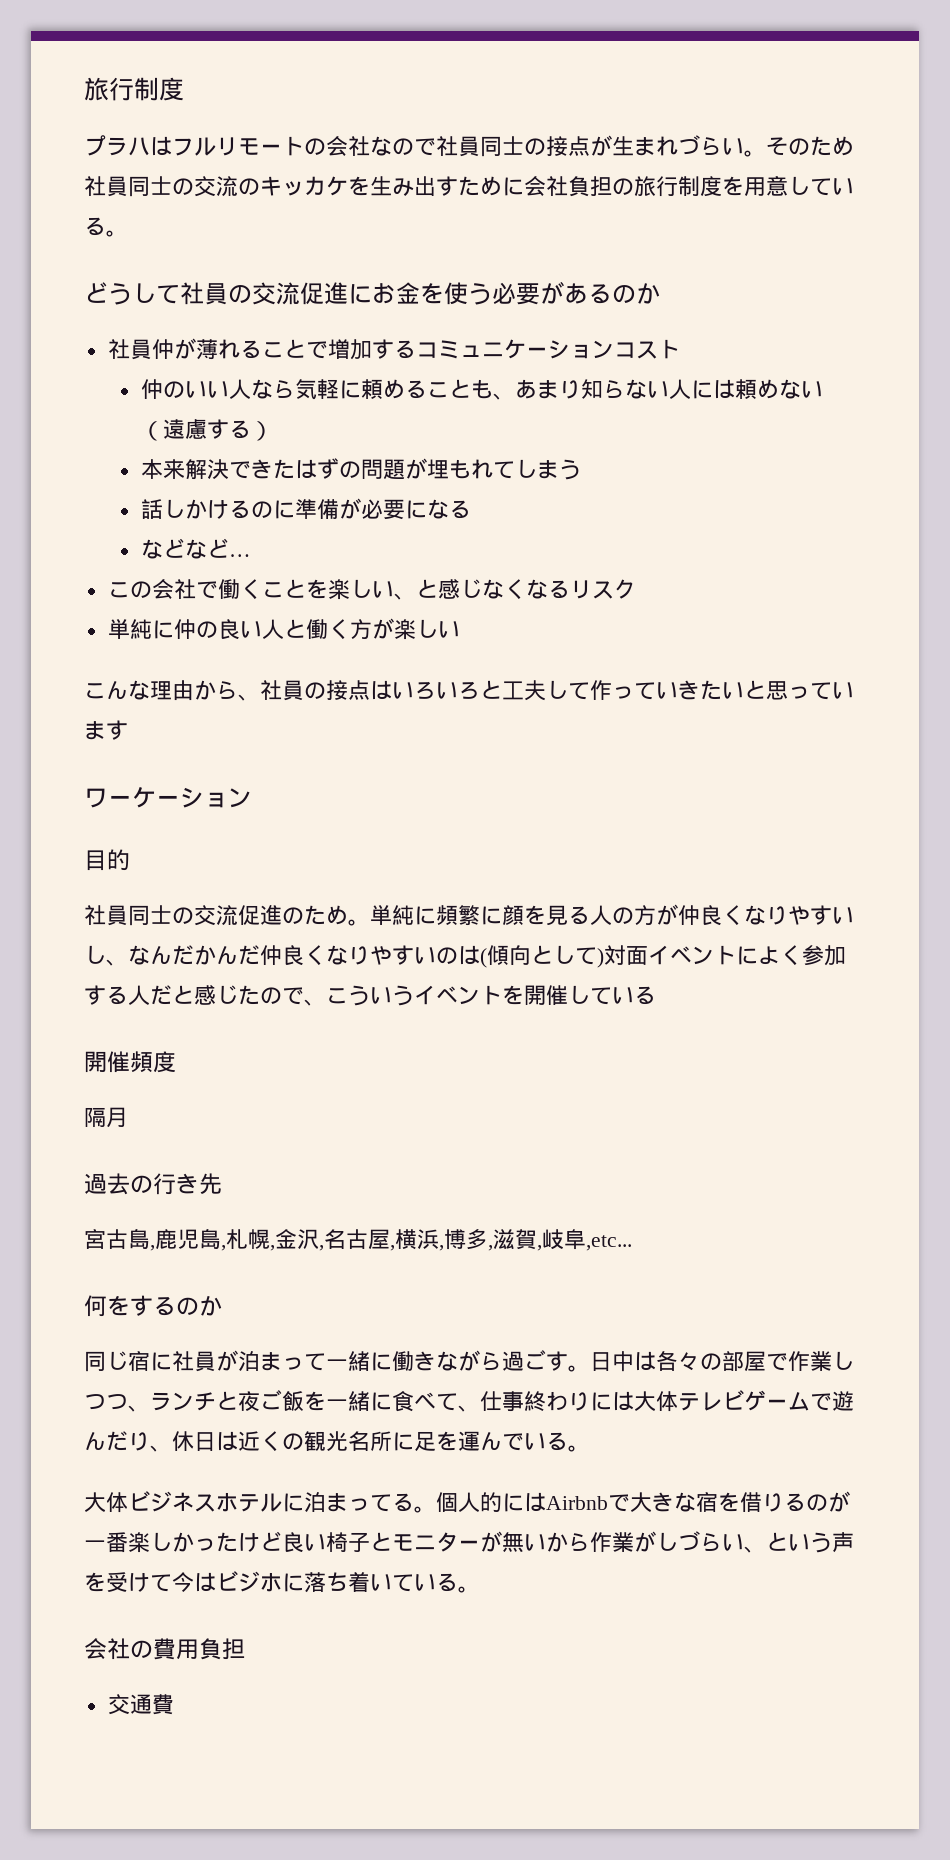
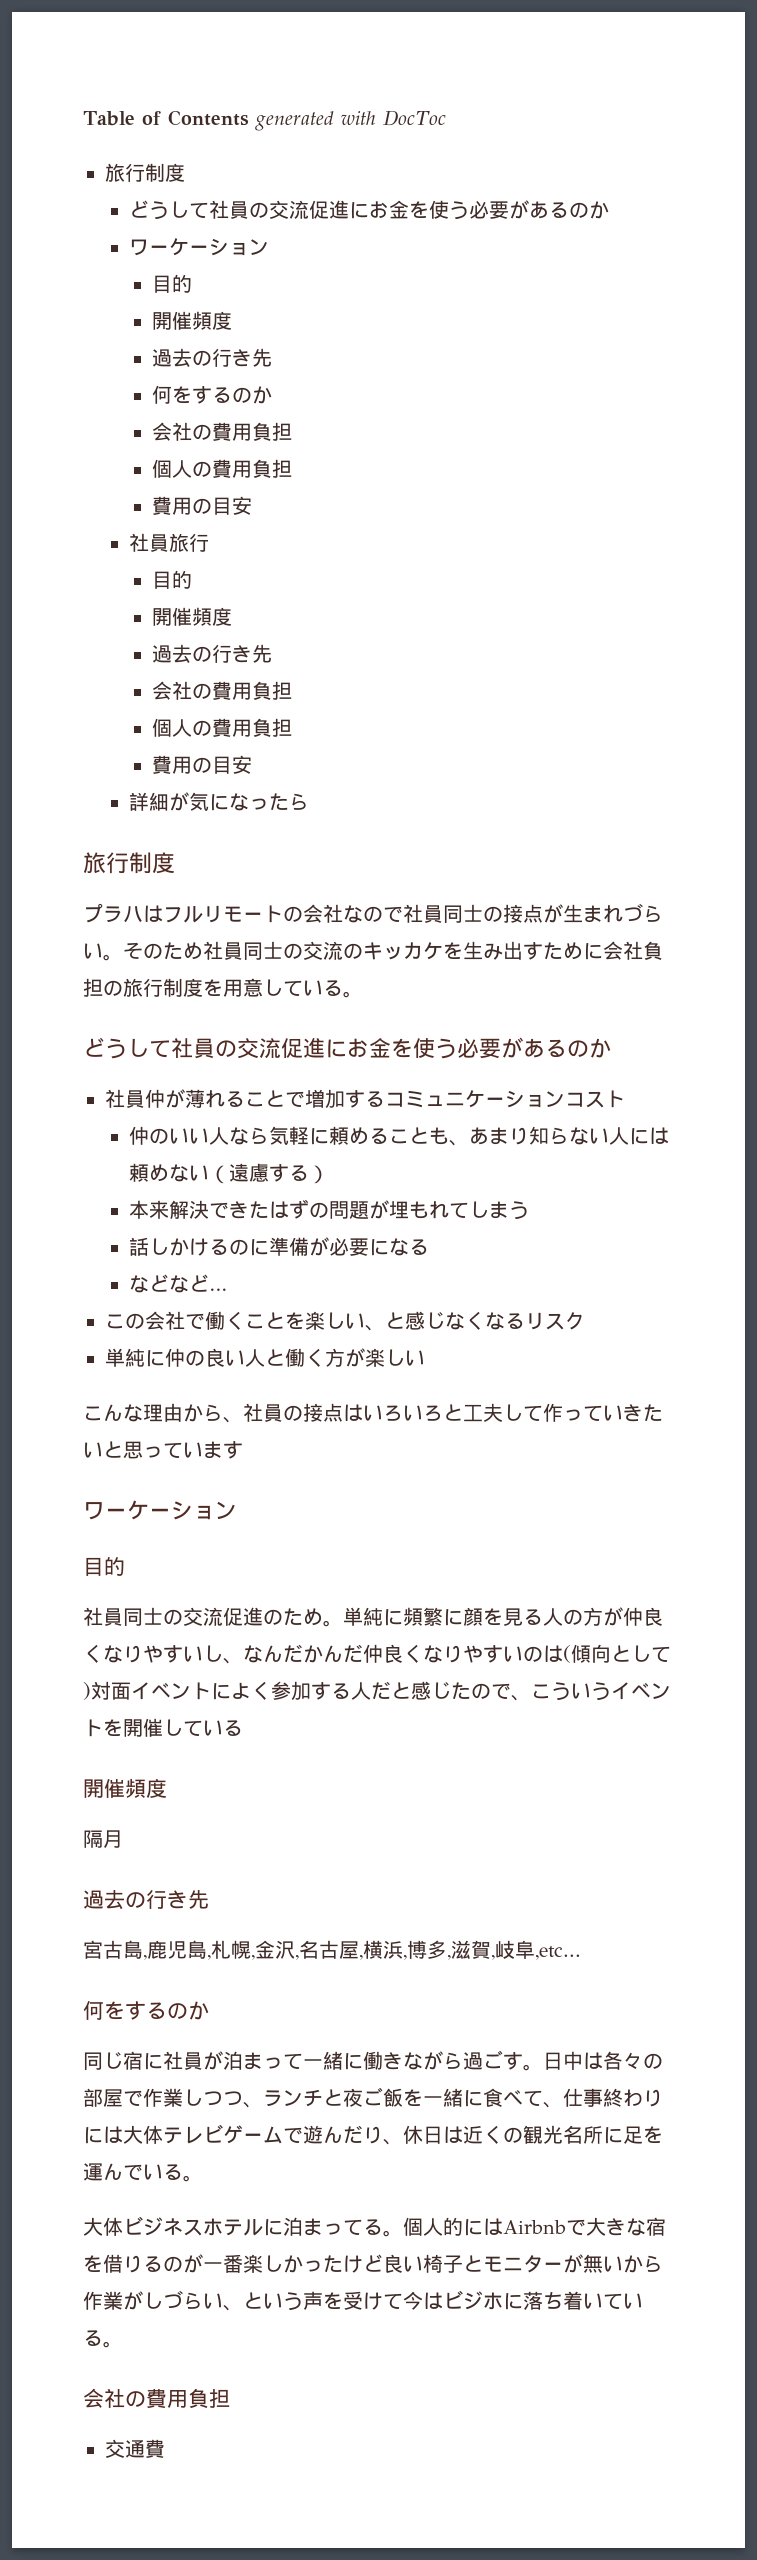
(84, 89) none -> [83,110,446,131] [105,163,185,182] [128,200,609,220] [128,238,269,256] [152,274,193,293] [152,311,233,330] [152,348,273,367] [152,385,273,404] [152,422,293,441] [152,459,293,478] [152,496,253,515] [128,533,209,552] [152,570,193,589] [152,607,233,626] [152,644,273,663] [152,681,293,700] [152,718,293,737] [152,755,253,774] [128,792,309,811] Table of Contents generated with DocToc // 旅行制度 // どうして社員の交流促進にお金を使う必要があるのか // ワーケーション // 目的 // 開催頻度 // 過去の行き先 // 何をするのか // 会社の費用負担 // 個人の費用負担 // 費用の目安 // 社員旅行 // 目的 // 開催頻度 // 過去の行き先 // 会社の費用負担 // 個人の費用負担 // 費用の目安 // 詳細が気になったら //

